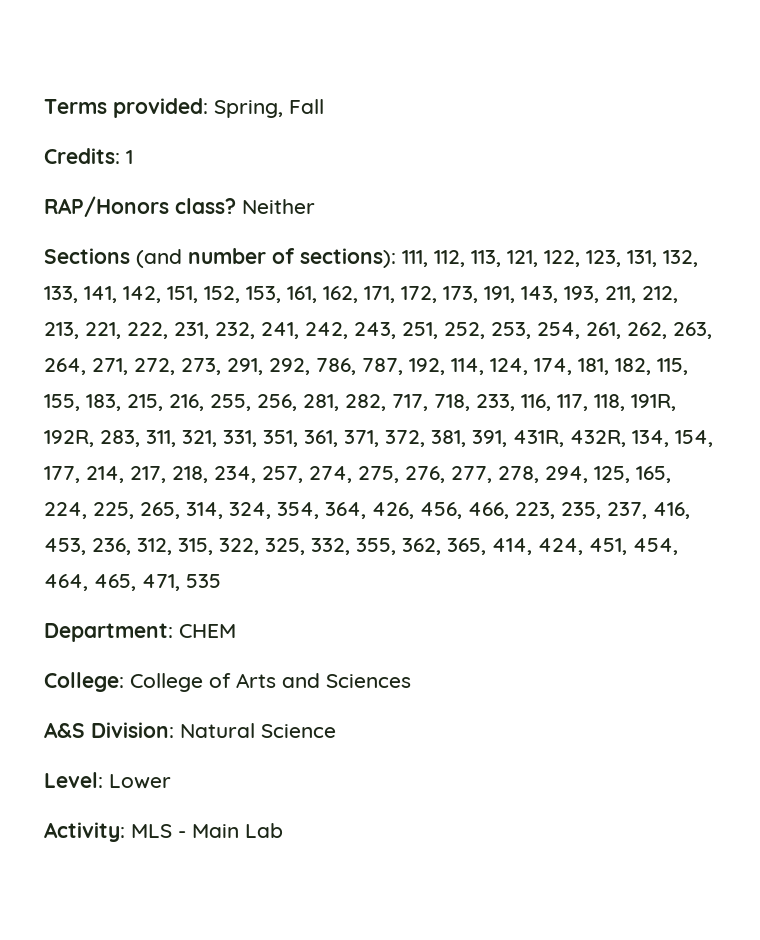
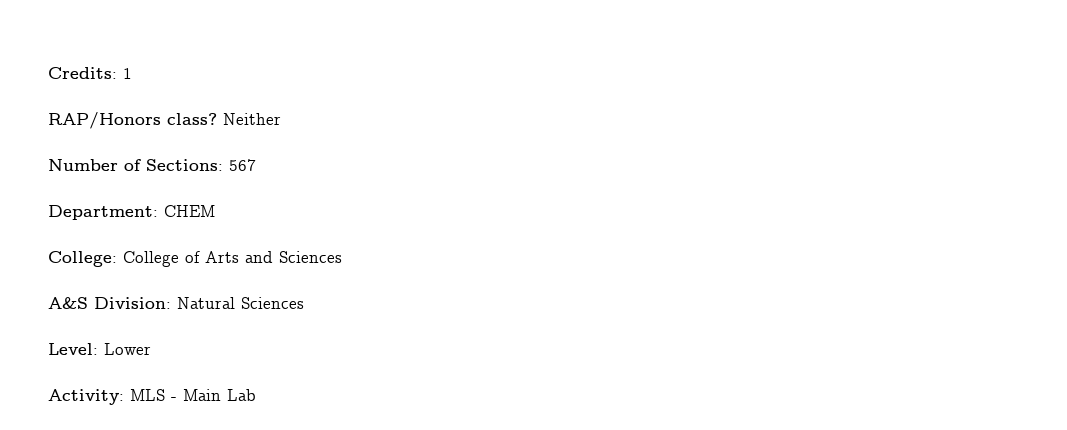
[44,98,324,118] Terms provided: Spring, Fall // -> (48, 73) none
[44,248,698,268] [44,286,678,303] [44,322,712,339] [44,358,688,375] [44,394,676,411] [44,430,713,447] [44,466,671,483] [44,502,690,519] [44,538,678,555] [44,574,221,591] Sections (and number of sections): 111, 112, 113, 121, 122, 123, 131, 132, 133, 141, 142, 151, 152, 153, 161, 162, 171, 172, 173, 191, 143, 193, 211, 212, 213, 221, 222, 231, 232, 241, 242, 243, 251, 252, 253, 254, 261, 262, 263, 264, 271, 272, 273, 291, 292, 786, 787, 192, 114, 124, 174, 181, 182, 115, 155, 183, 215, 216, 255, 256, 281, 282, 717, 718, 233, 116, 117, 118, 191R, 192R, 283, 311, 321, 331, 351, 361, 371, 372, 381, 391, 431R, 432R, 134, 154, 177, 214, 217, 218, 234, 257, 274, 275, 276, 277, 278, 294, 125, 165, 224, 225, 265, 314, 324, 354, 364, 426, 456, 466, 223, 235, 237, 416, 453, 236, 312, 315, 322, 325, 332, 355, 362, 365, 414, 424, 451, 454, 464, 465, 471, 535 -> [48,159,256,171] Number of Sections: 567
[261,724,336,738] Science -> [241,297,304,309] Sciences

